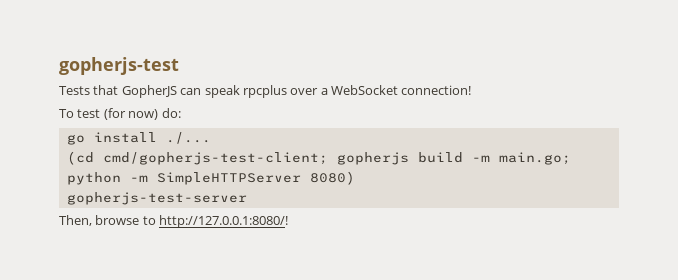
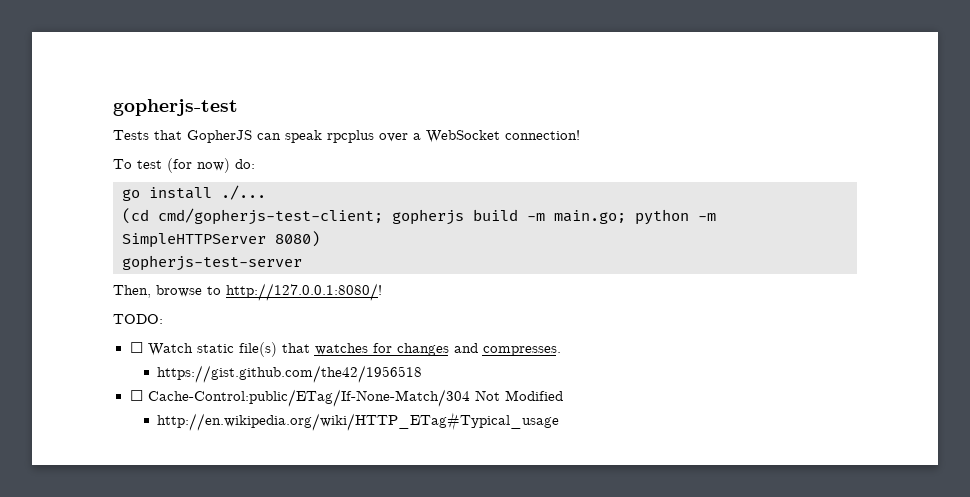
(289, 221) none -> [113,314,163,324] [129,342,561,357] [157,365,423,383] [129,389,563,407] [157,412,560,431] // TODO: // ☐ Watch static file(s) that watches for changes and compresses. // https://gist.github.com/the42/1956518 // ☐ Cache-Control:public/ETag/If-None-Match/304 Not Modified // http://en.wikipedia.org/wiki/HTTP_ETag#Typical_usage

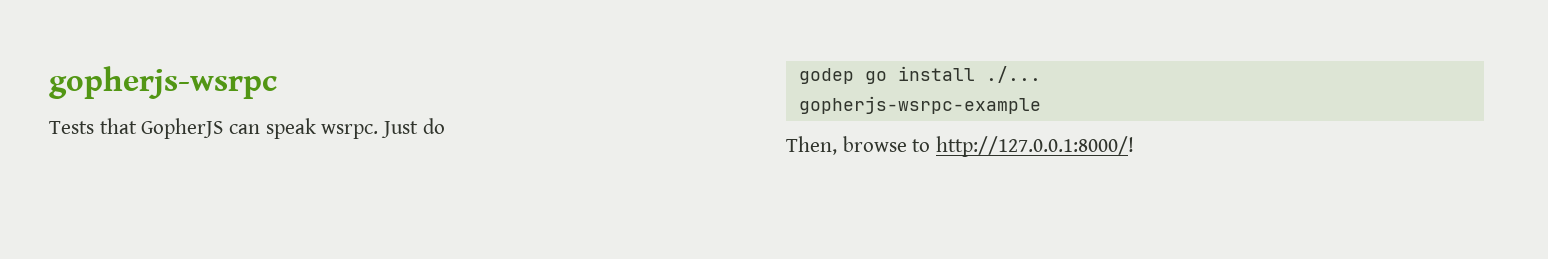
[113,99,238,116] gopherjs-test -> [49,66,277,99] gopherjs-wsrpc
[327,130,580,143] [113,158,255,173] [122,185,266,201] [122,208,716,225] [122,231,320,248] [122,255,302,271] [113,283,382,301] [113,314,163,324] [129,342,561,357] [157,365,423,383] [129,389,563,407] [157,412,560,431] rpcplus over a WebSocket connection! // To test (for now) do: // go install ./... // (cd cmd/gopherjs-test-client; gopherjs build -m main.go; python -m SimpleHTTPServer 8080) // gopherjs-test-server // Then, browse to http://127.0.0.1:8080/! // TODO: // ☐ Watch static file(s) that watches for changes and compresses. // https://gist.github.com/the42/1956518 // ☐ Cache-Control:public/ETag/If-None-Match/304 Not Modified // http://en.wikipedia.org/wiki/HTTP_ETag#Typical_usage -> [321,118,445,139] [798,66,1041,84] [798,96,1041,114] [786,136,1135,157] wsrpc. Just do // godep go install ./... // gopherjs-wsrpc-example // Then, browse to http://127.0.0.1:8000/!

